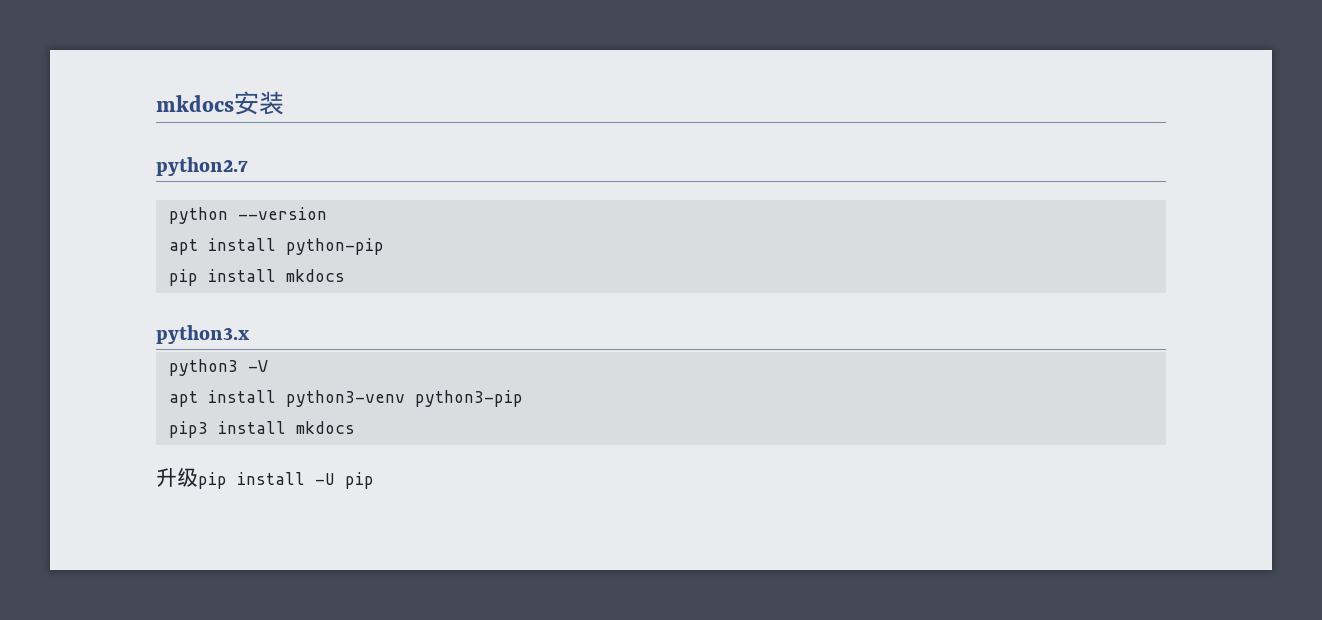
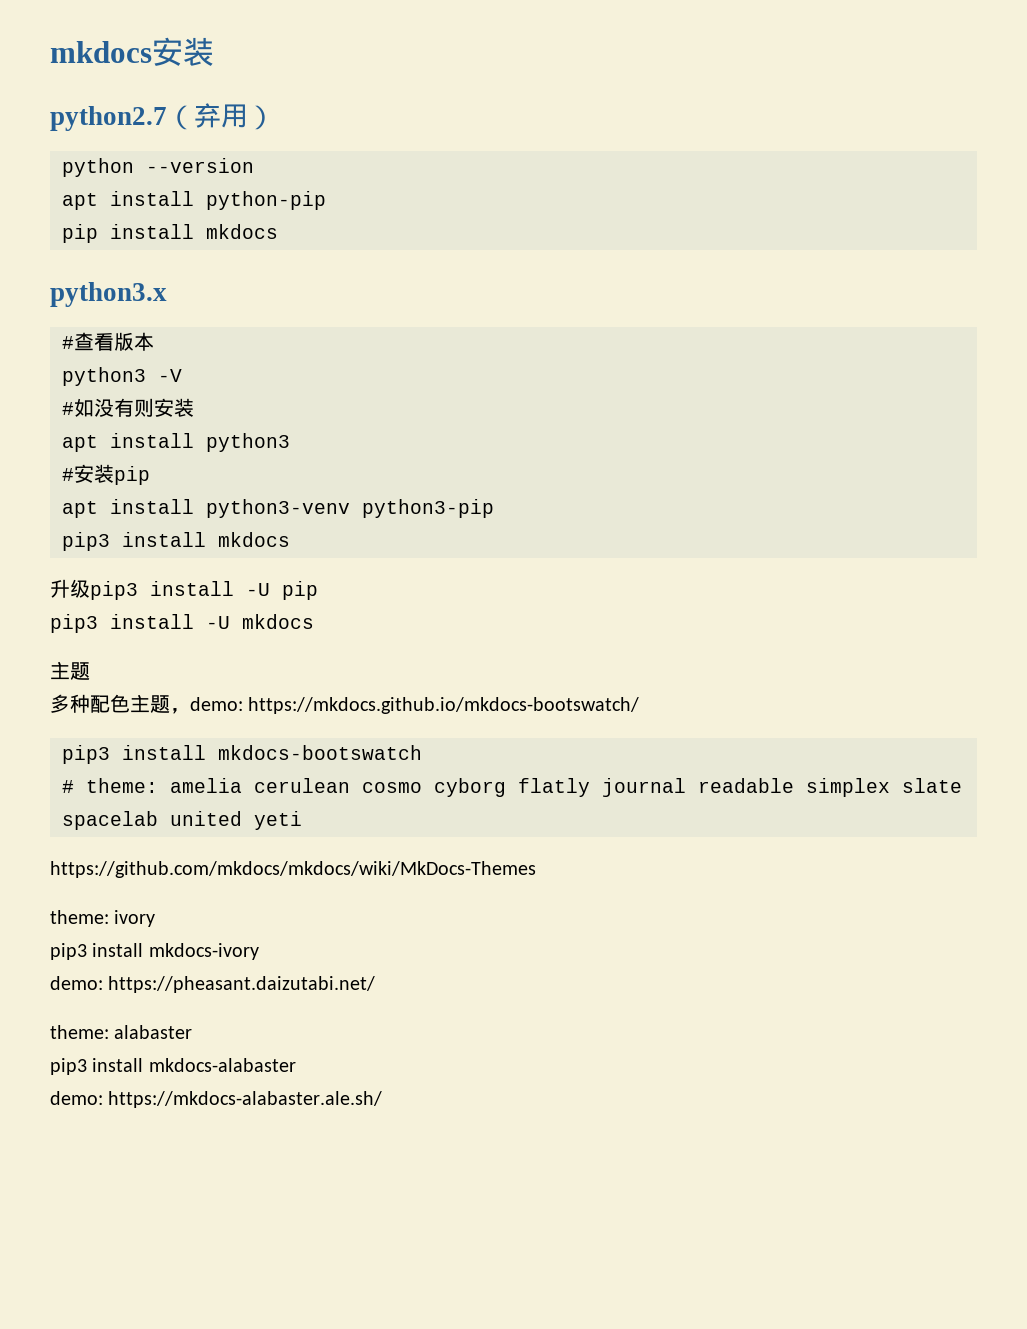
(248, 166) none -> [167,103,275,130] （弃用）
(250, 334) none -> [62,332,154,351] // #查看版本
(268, 366) none -> [62,398,194,417] [62,433,290,452] [62,464,150,485] // #如没有则安装 // apt install python3 // #安装pip
[198,472,227,489] pip -> [90,581,138,600] pip3
(374, 480) none -> [50,614,314,633] [50,661,90,680] [50,694,640,714] [62,745,422,764] [62,778,962,797] [62,811,302,830] [50,861,536,878] [50,910,156,927] [50,943,259,960] [50,976,376,993] [50,1025,193,1039] [50,1058,296,1075] [50,1091,383,1108] // pip3 install -U mkdocs // 主题 // 多种配色主题，demo: https://mkdocs.github.io/mkdocs-bootswatch/ // pip3 install mkdocs-bootswatch // # theme: amelia cerulean cosmo cyborg flatly journal readable simplex slate spacelab united yeti // https://github.com/mkdocs/mkdocs/wiki/MkDocs-Themes // theme: ivory // pip3 install mkdocs-ivory // demo: https://pheasant.daizutabi.net/ // theme: alabaster // pip3 install mkdocs-alabaster // demo: https://mkdocs-alabaster.ale.sh/

